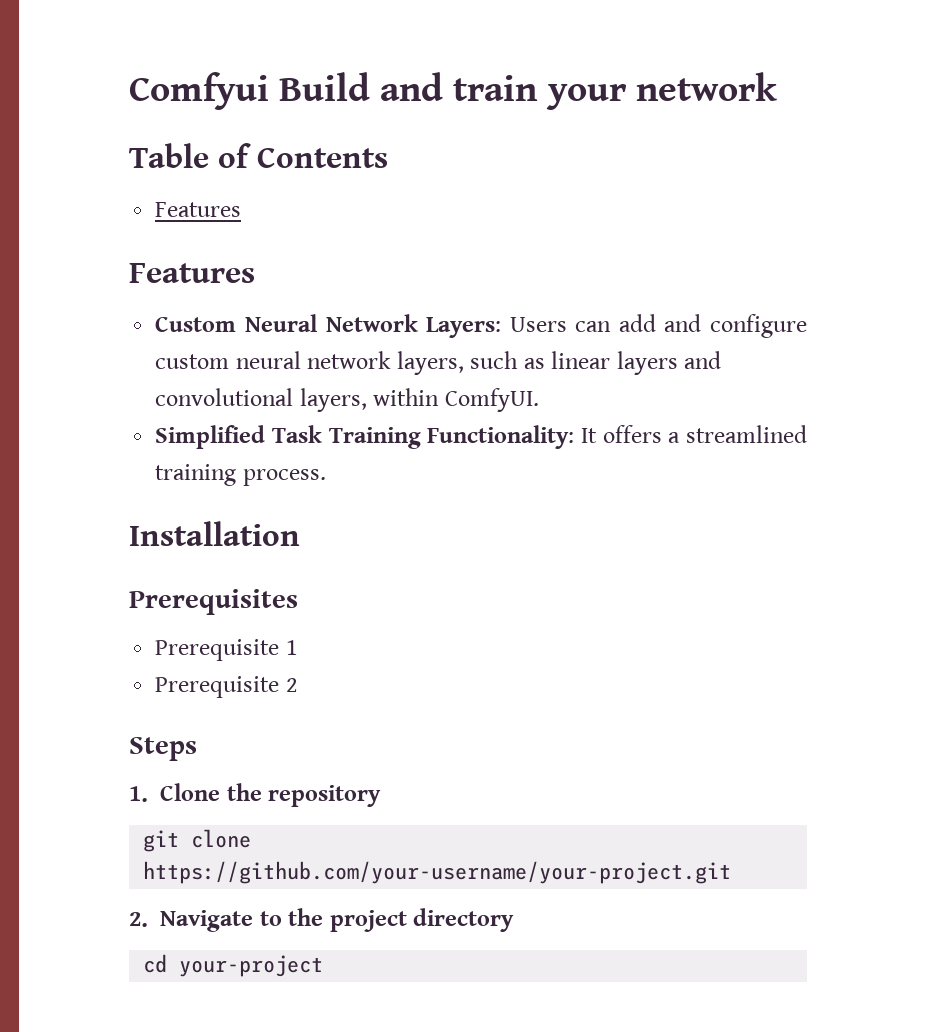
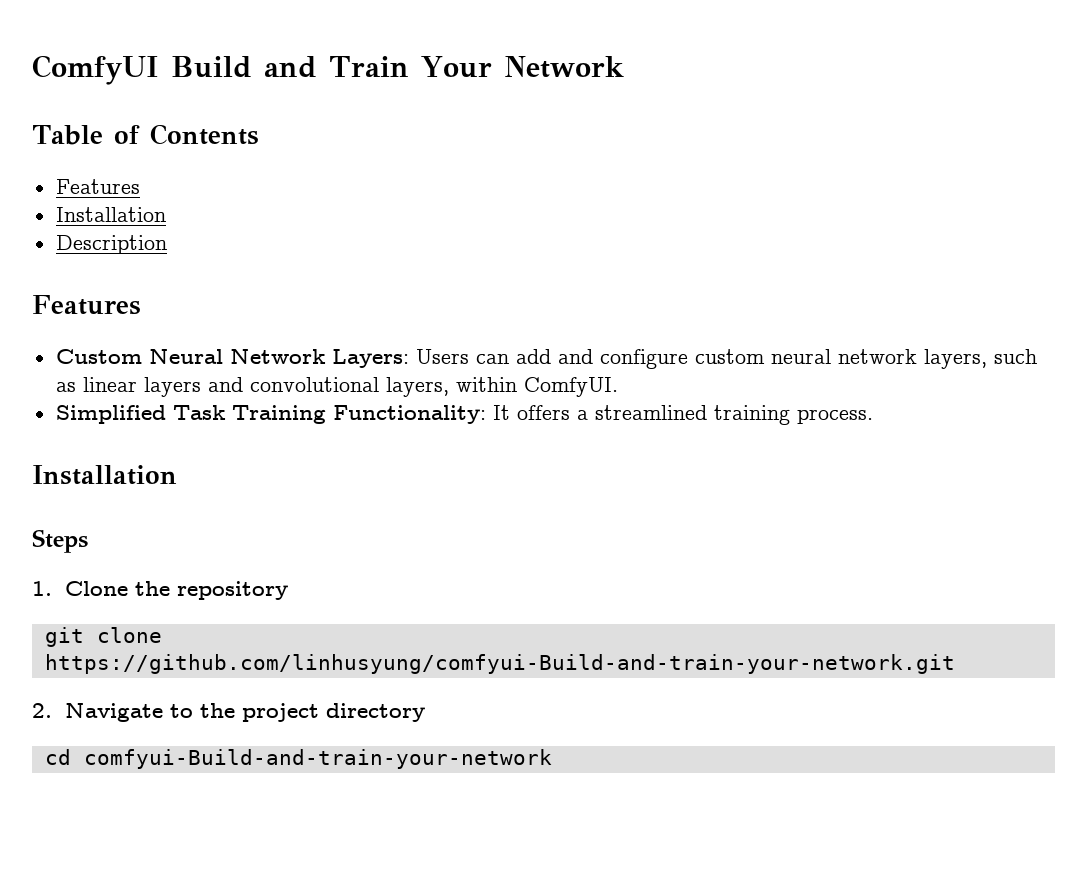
[129,72,269,110] Comfyui -> [32,55,159,85] ComfyUI
[453,72,777,110] train your network -> [329,56,624,78] Train Your Network
(242, 209) none -> [55,207,166,222] [55,235,167,254] // Installation // Description
[129,589,298,615] [155,639,298,661] [155,676,298,698] // Prerequisites // Prerequisite 1 // Prerequisite 2 -> (177, 475) none
[143,861,732,884] https://github.com/your-username/your-project.git -> [44,654,955,674] https://github.com/linhusyung/comfyui-Build-and-train-your-network.git
[179,955,324,977] your-project -> [83,749,552,769] comfyui-Build-and-train-your-network

